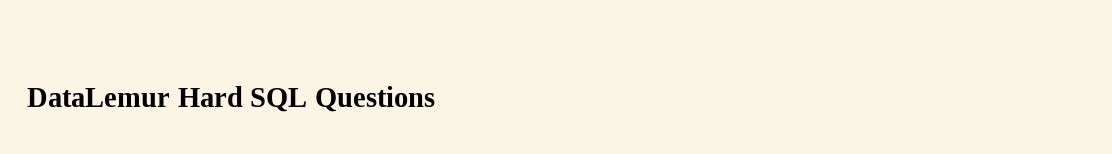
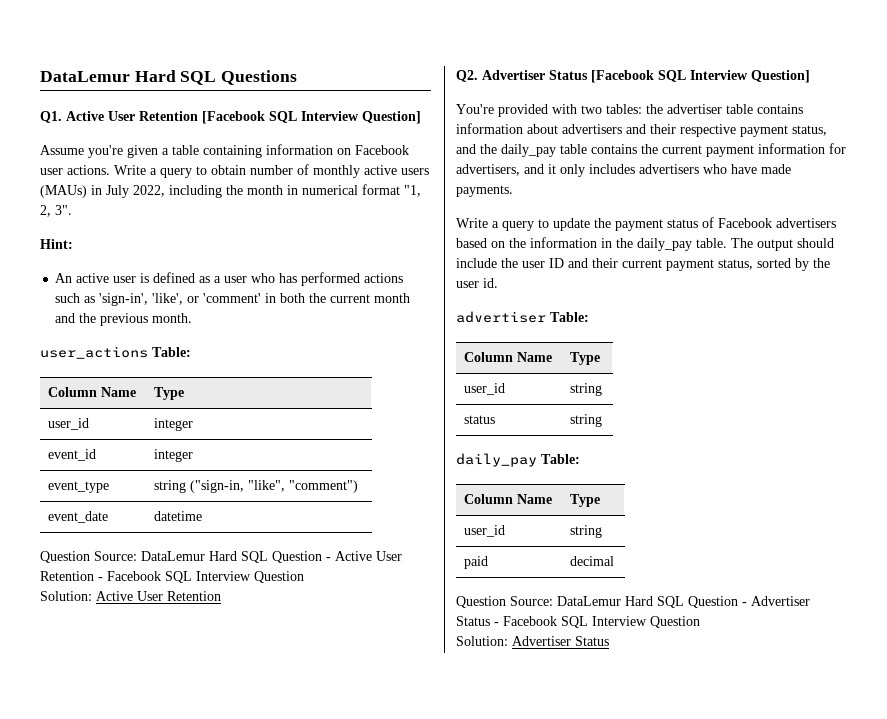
(436, 99) none -> [40,111,421,124] [40,144,409,158] [40,164,429,178] [40,184,421,198] [40,205,72,217] [40,239,73,249] [55,272,404,286] [55,293,411,306] [55,313,193,326] [40,346,191,359] [48,387,137,397] [154,387,185,400] [48,418,90,430] [154,418,194,431] [48,449,97,461] [154,449,194,462] [48,481,110,493] [154,480,359,493] [48,511,109,523] [154,511,203,521] [40,551,402,563] [40,571,304,583] [40,591,221,601] [456,70,810,83] [456,104,803,117] [456,123,827,137] [456,143,846,157] [456,164,791,177] [456,185,513,197] [456,217,836,231] [456,237,834,251] [456,258,830,271] [456,278,498,288] [456,311,589,323] [464,352,553,362] [570,352,601,365] [464,383,506,395] [570,383,603,396] [464,415,496,424] [570,414,603,427] [456,453,580,467] [464,494,553,504] [570,494,601,507] [464,525,506,537] [570,525,603,538] [464,556,489,569] [570,556,615,566] [456,596,810,608] [456,616,700,628] [456,636,609,646] // Q1. Active User Retention [Facebook SQL Interview Question] // Assume you're given a table containing information on Facebook user actions. Write a query to obtain number of monthly active users (MAUs) in July 2022, including the month in numerical format "1, 2, 3". // Hint: // An active user is defined as a user who has performed actions such as 'sign-in', 'like', or 'comment' in both the current month and the previous month. // user_actions Table: // Column Name | Type // user_id | integer // event_id | integer // event_type | string ("sign-in, "like", "comment") // event_date | datetime // Question Source: DataLemur Hard SQL Question - Active User Retention - Facebook SQL Interview Question // Solution: Active User Retention // Q2. Advertiser Status [Facebook SQL Interview Question] // You're provided with two tables: the advertiser table contains information about advertisers and their respective payment status, and the daily_pay table contains the current payment information for advertisers, and it only includes advertisers who have made payments. // Write a query to update the payment status of Facebook advertisers based on the information in the daily_pay table. The output should include the user ID and their current payment status, sorted by the user id. // advertiser Table: // Column Name | Type // user_id | string // status | string // daily_pay Table: // Column Name | Type // user_id | string // paid | decimal // Question Source: DataLemur Hard SQL Question - Advertiser Status - Facebook SQL Interview Question // Solution: Advertiser Status

